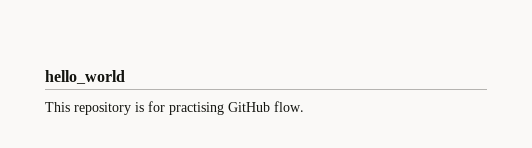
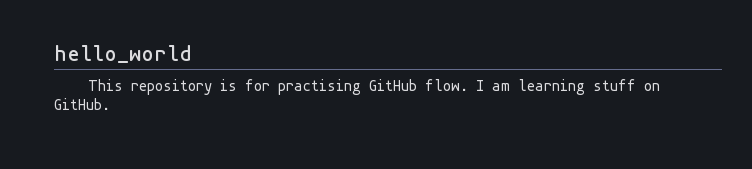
(304, 106) none -> [476,79,661,95] [54,98,110,110] I am learning stuff on GitHub.

